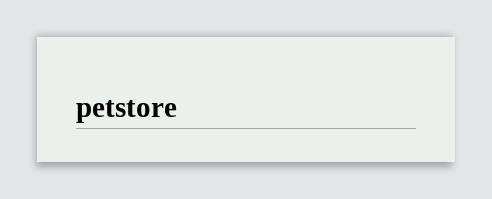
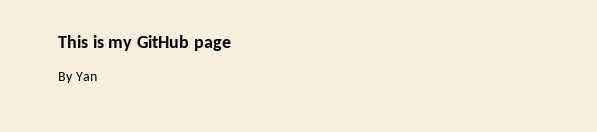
[76,100,177,123] petstore -> [58,35,231,51] [58,72,97,83] This is my GitHub page // By Yan

